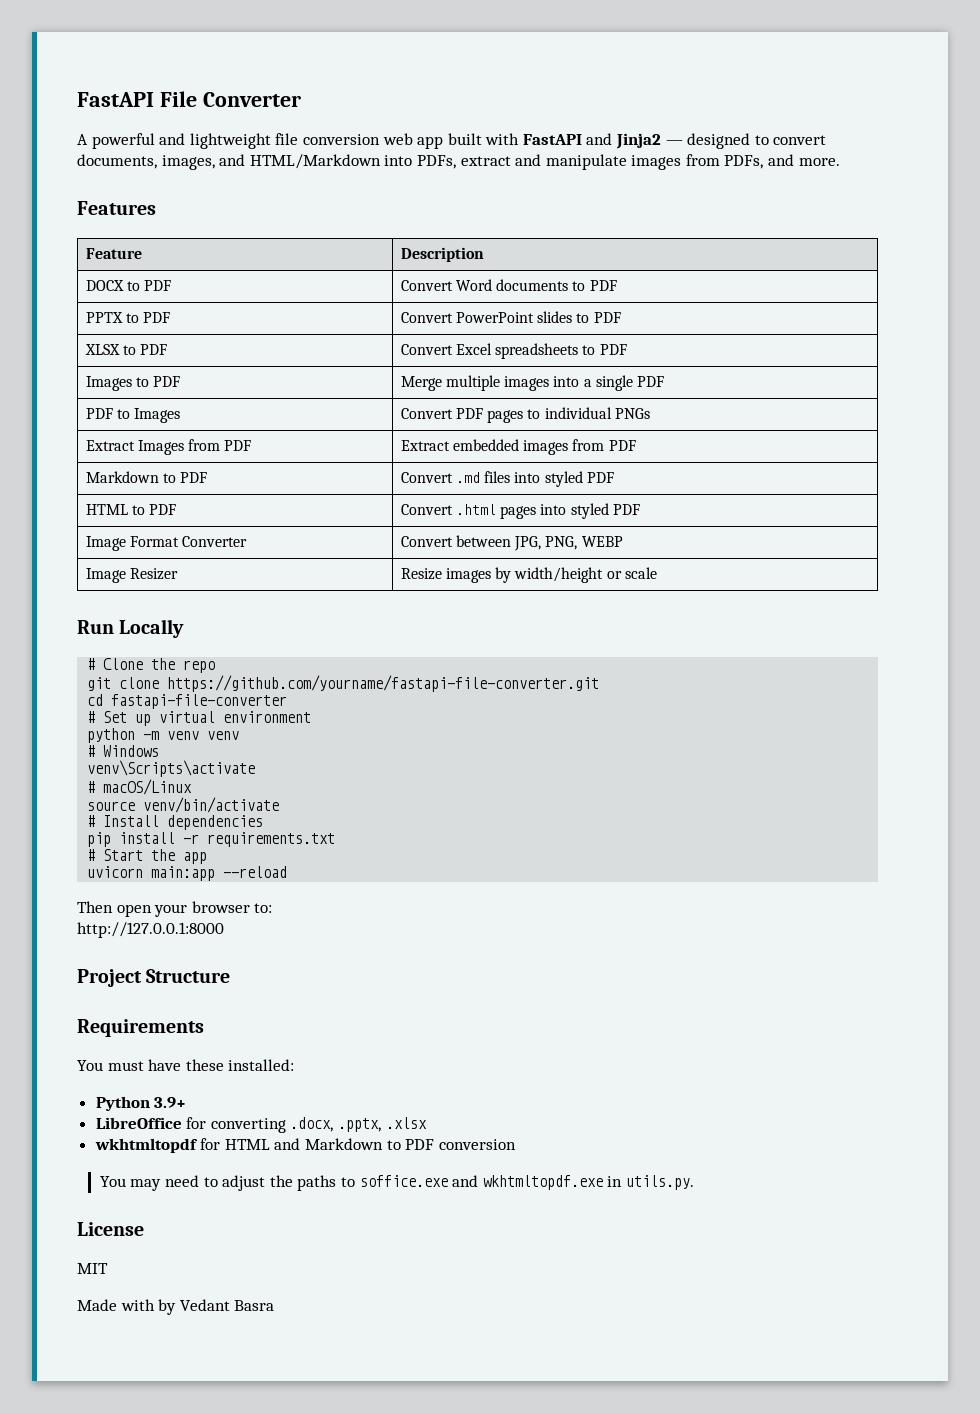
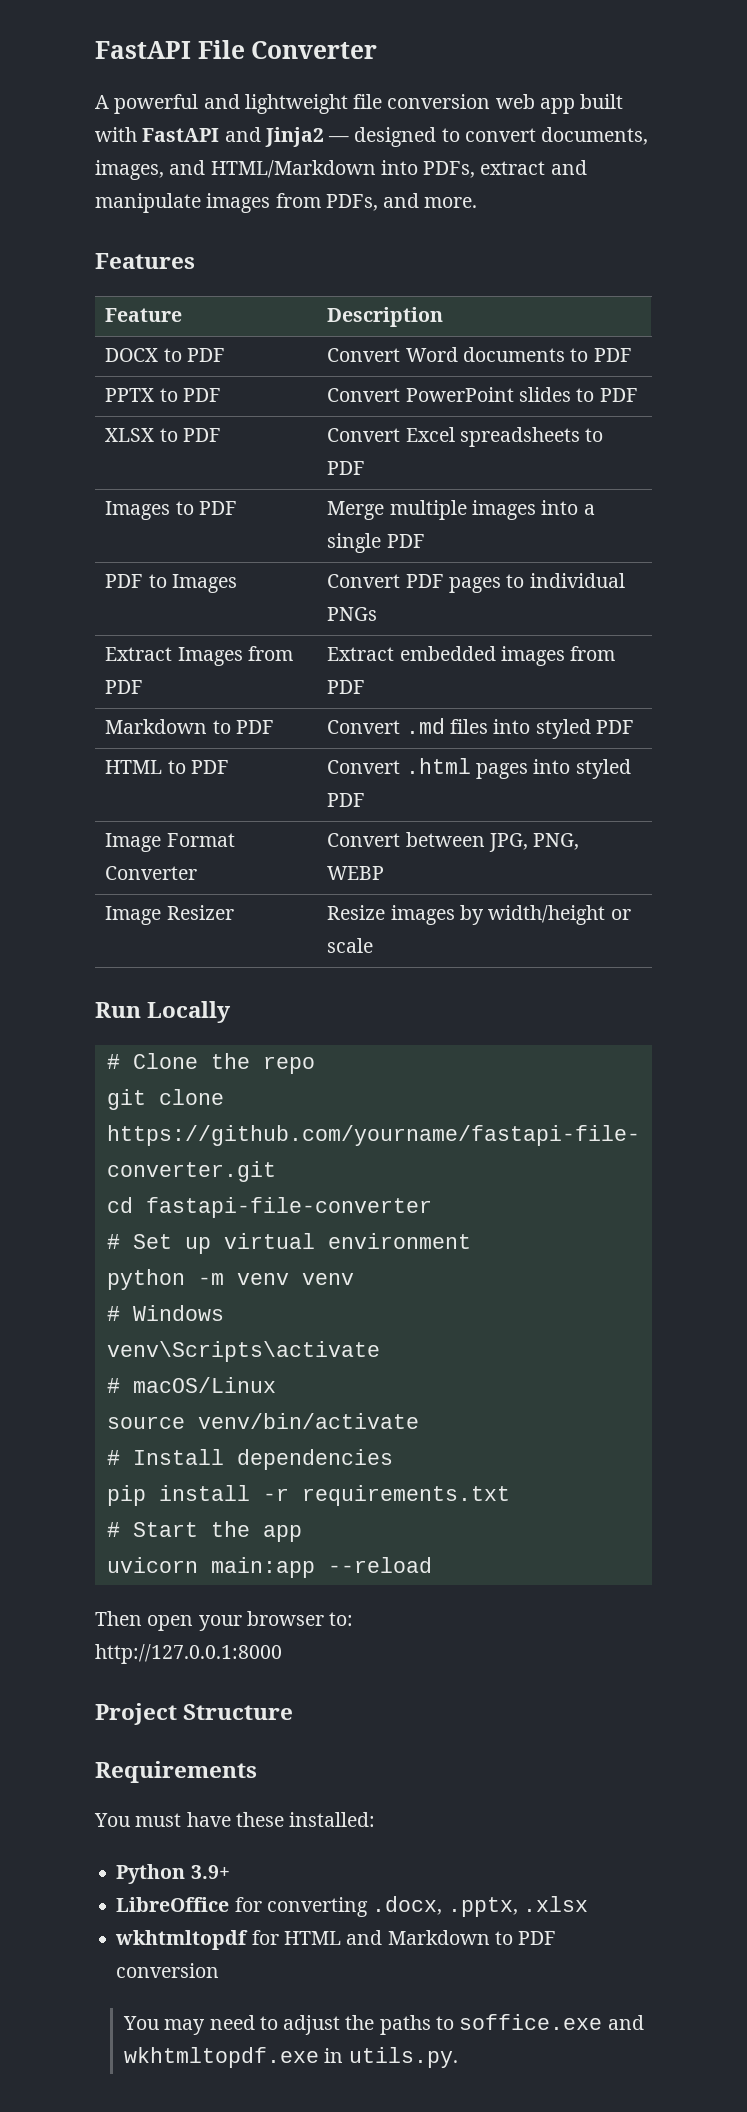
[77,1222,144,1236] [77,1263,108,1274] [77,1299,275,1315] // License // MIT // Made with by Vedant Basra -> (458, 2057) none

